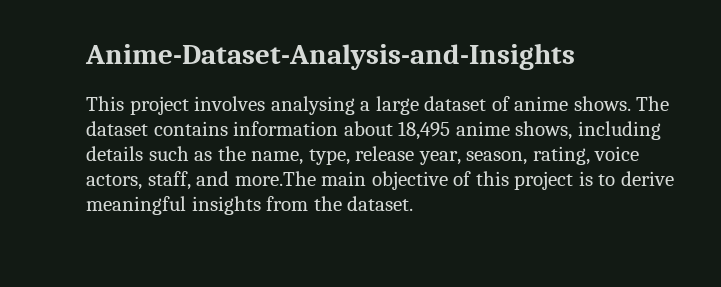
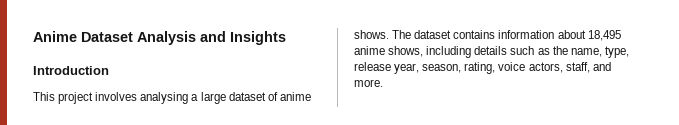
[85,43,575,70] Anime-Dataset-Analysis-and-Insights -> [33,31,286,45] [33,66,109,75] Anime Dataset Analysis and Insights // Introduction
[234,171,674,190] [86,196,414,215] more.The main objective of this project is to derive meaningful insights from the dataset. -> [354,79,383,87] more.

